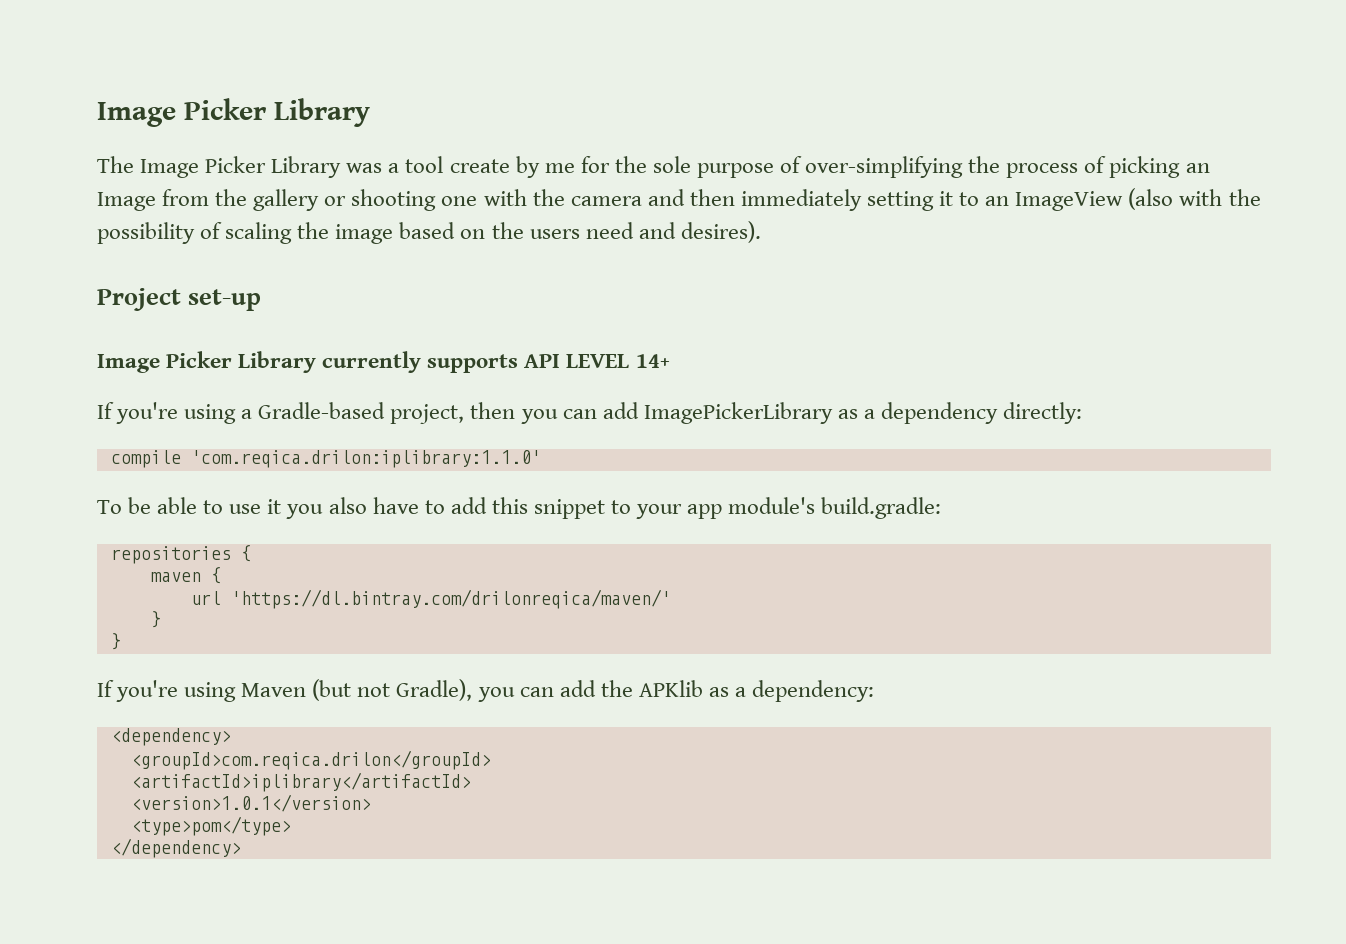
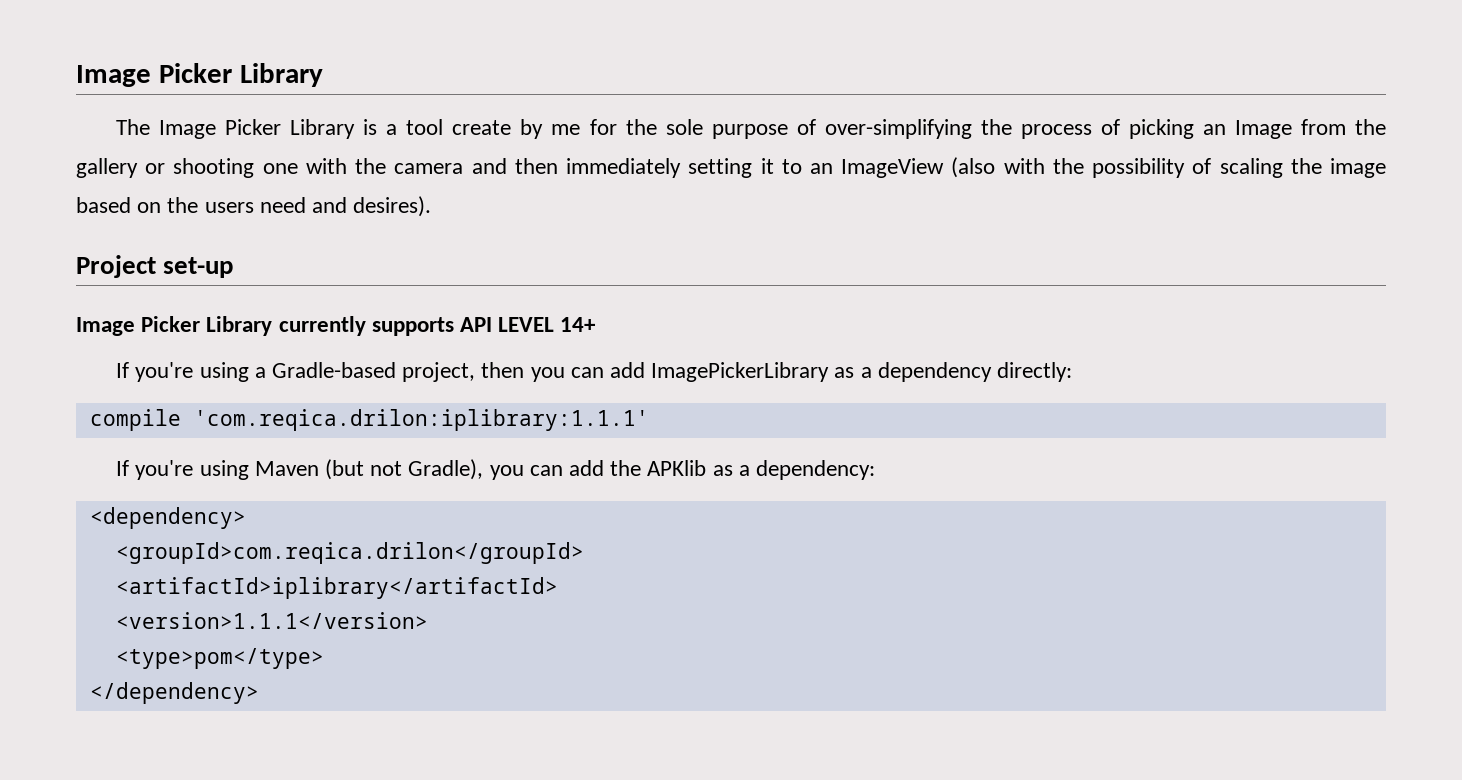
[346,163,383,173] was -> [363,119,378,135] is
[190,450,541,468] [97,497,942,519] [110,545,251,564] [150,567,221,584] [190,589,671,609] [150,611,161,628] [110,633,121,650] 'com.reqica.drilon:iplibrary:1.1.0' // To be able to use it you also have to add this snippet to your app module's build.gradle: // repositories { // maven { // url 'https://dl.bintray.com/drilonreqica/maven/' // } // } -> [193,409,649,431] 'com.reqica.drilon:iplibrary:1.1.1'
[130,794,371,812] <version>1.0.1</version> -> [115,612,428,629] <version>1.1.1</version>

